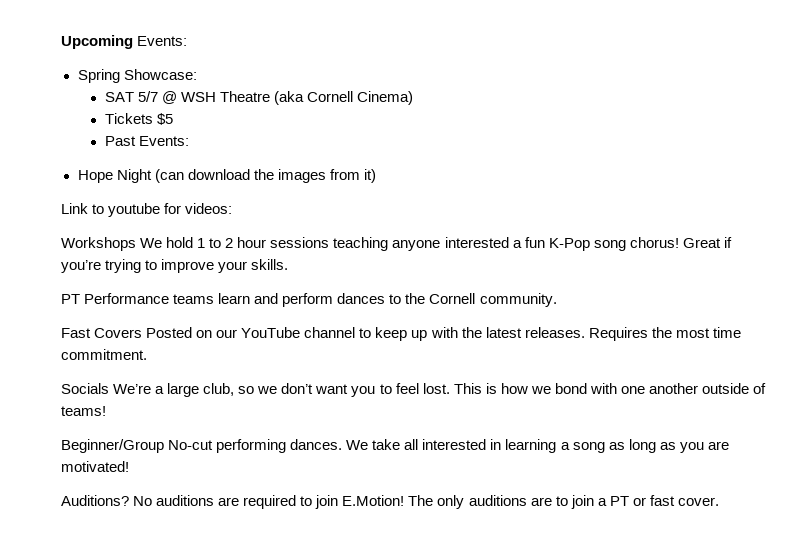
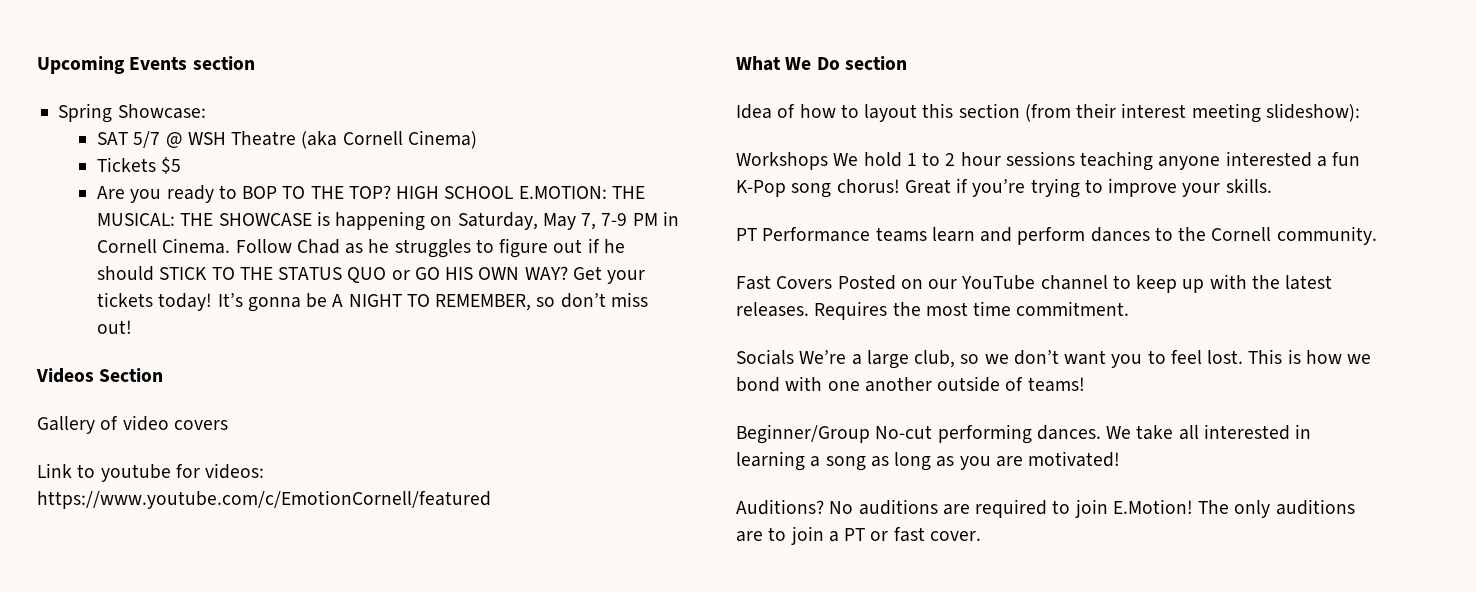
[137,36,188,46] Events: -> [129,56,255,70] Events section
[104,136,189,146] [77,169,376,183] Past Events: // Hope Night (can download the images from it) -> [97,185,645,203] [97,211,679,231] [97,238,625,258] [97,266,646,284] [97,292,648,312] [97,320,133,334] [36,368,164,383] [37,415,228,434] Are you ready to BOP TO THE TOP? HIGH SCHOOL E.MOTION: THE MUSICAL: THE SHOWCASE is happening on Saturday, May 7, 7-9 PM in Cornell Cinema. Follow Chad as he struggles to figure out if he should STICK TO THE STATUS QUO or GO HIS OWN WAY? Get your tickets today! It’s gonna be A NIGHT TO REMEMBER, so don’t miss out! // Videos Section // Gallery of video covers
(233, 208) none -> [37,490,491,509] [736,56,907,71] [736,103,1360,123] https://www.youtube.com/c/EmotionCornell/featured // What We Do section // Idea of how to layout this section (from their interest meeting slideshow):

